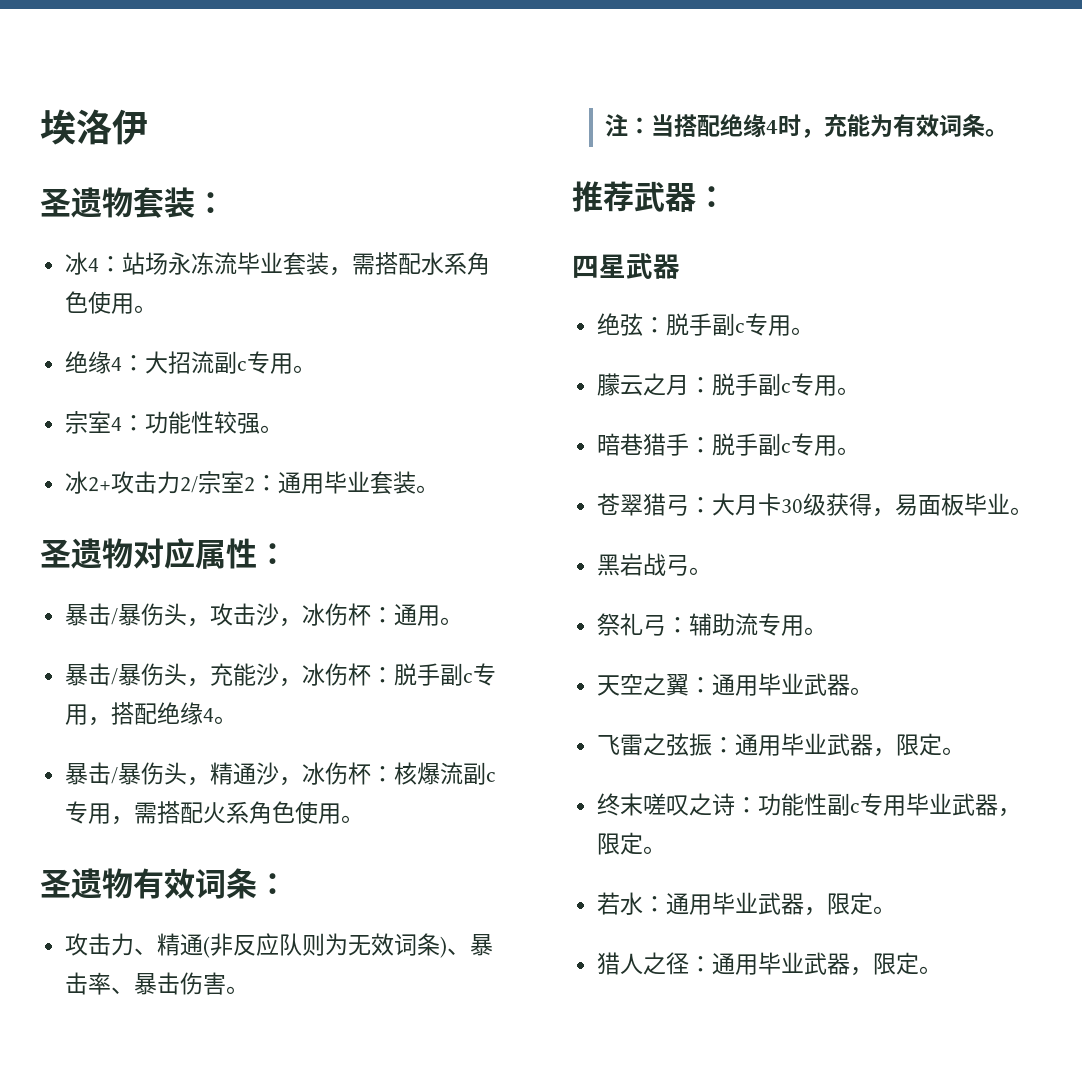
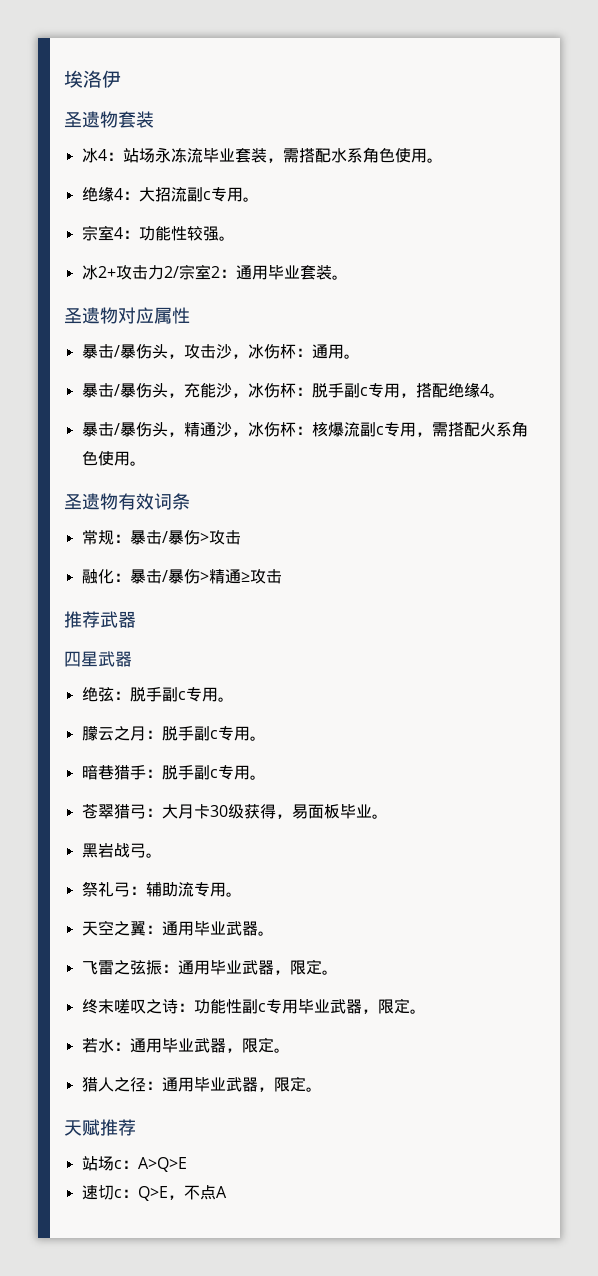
[195,192,226,214] ： -> (154, 119) none
[257,543,288,565] ： -> (190, 315) none
[257,873,288,895] [65,933,494,958] [65,972,250,995] [605,114,1009,138] ： // 攻击力、精通(非反应队则为无效词条)、暴击率、暴击伤害。 // 注：当搭配绝缘4时，充能为有效词条。 -> [81,530,241,545] [81,569,282,584] // 常规：暴击/暴伤>攻击 // 融化：暴击/暴伤>精通≥攻击
[696,186,727,208] ： -> (136, 619) none
(943, 970) none -> [64,1119,136,1136] [81,1156,187,1172] [81,1185,227,1201] // 天赋推荐 // 站场c：A>Q>E // 速切c：Q>E，不点A

